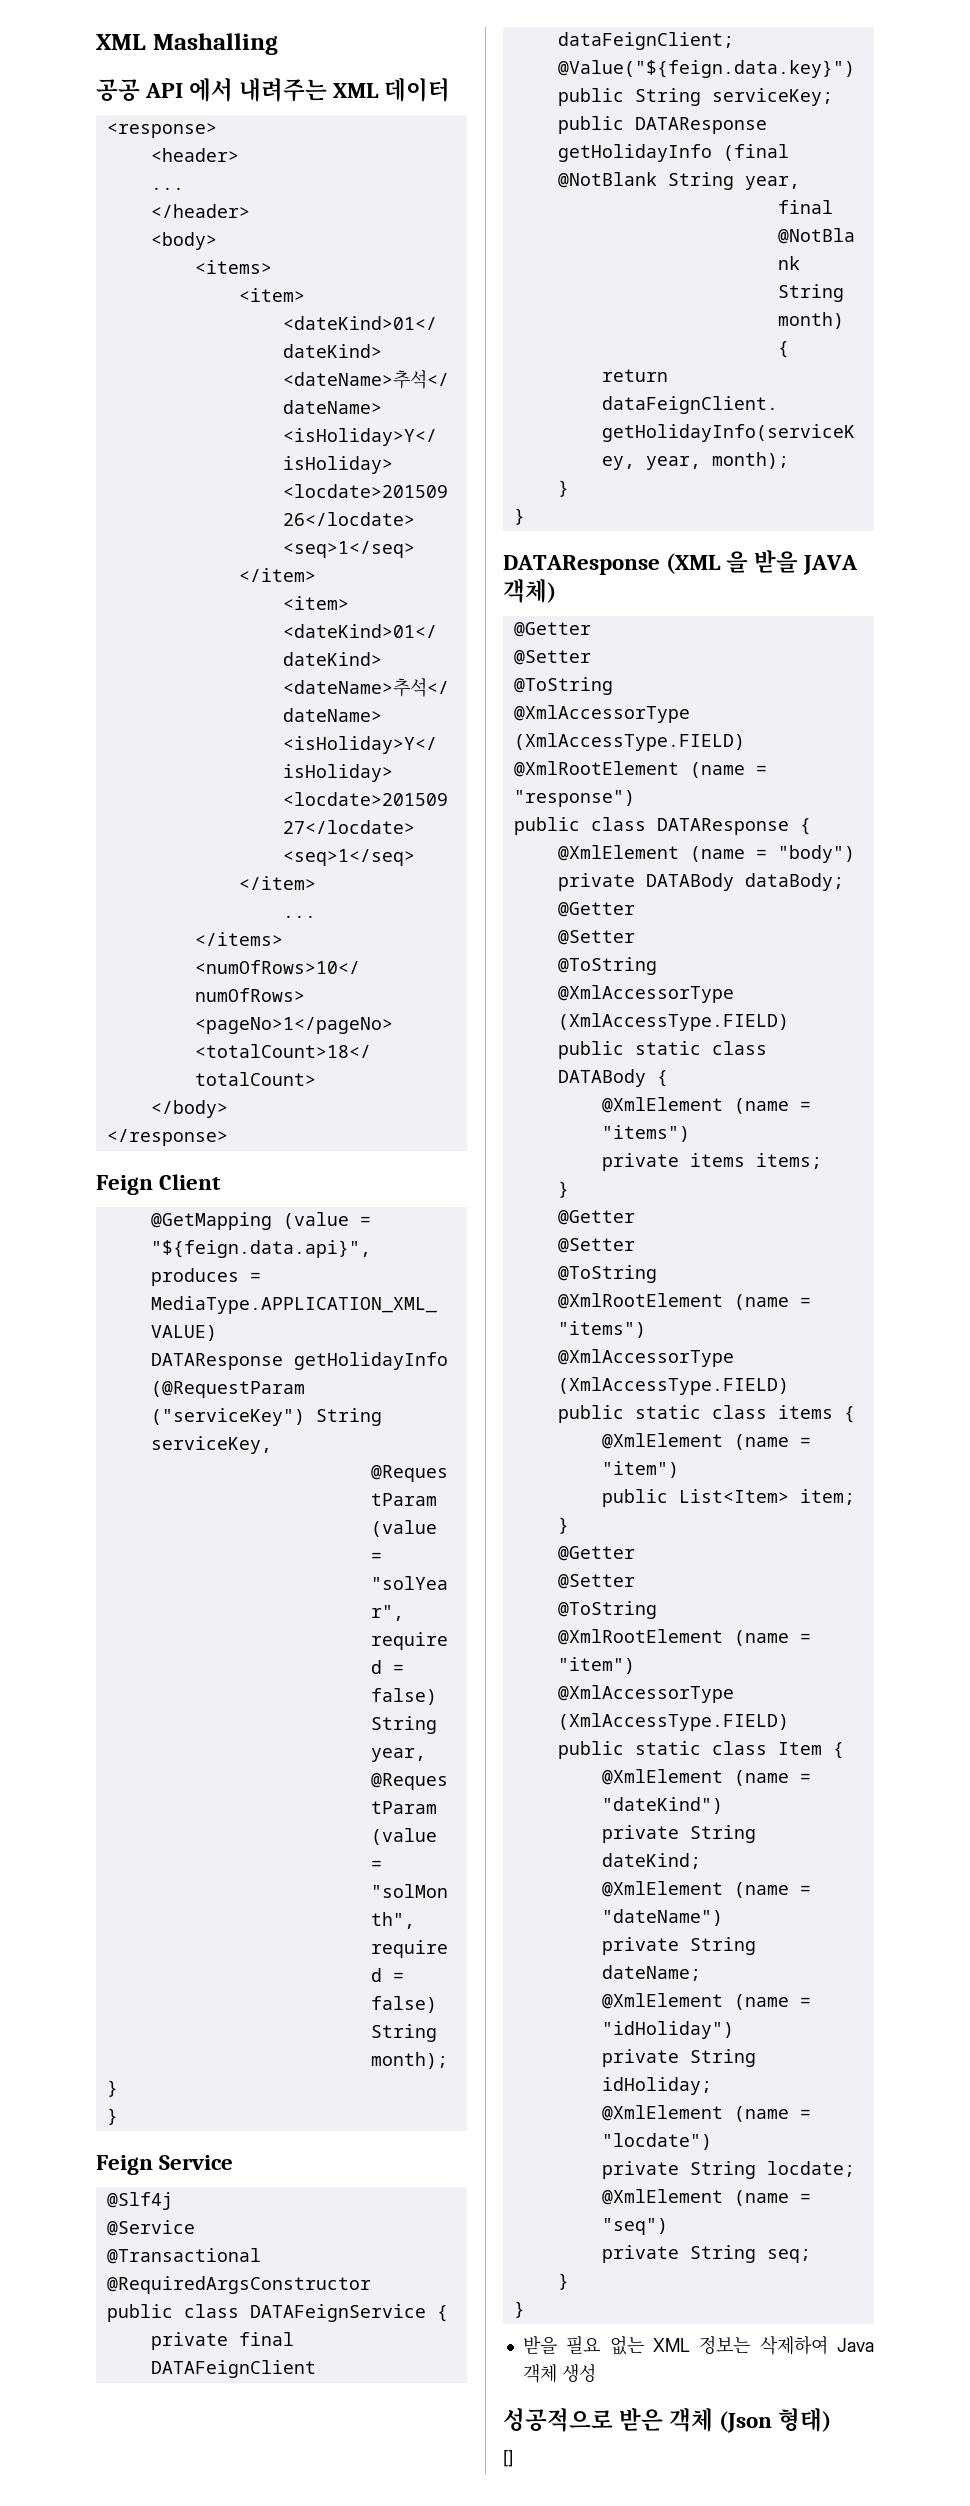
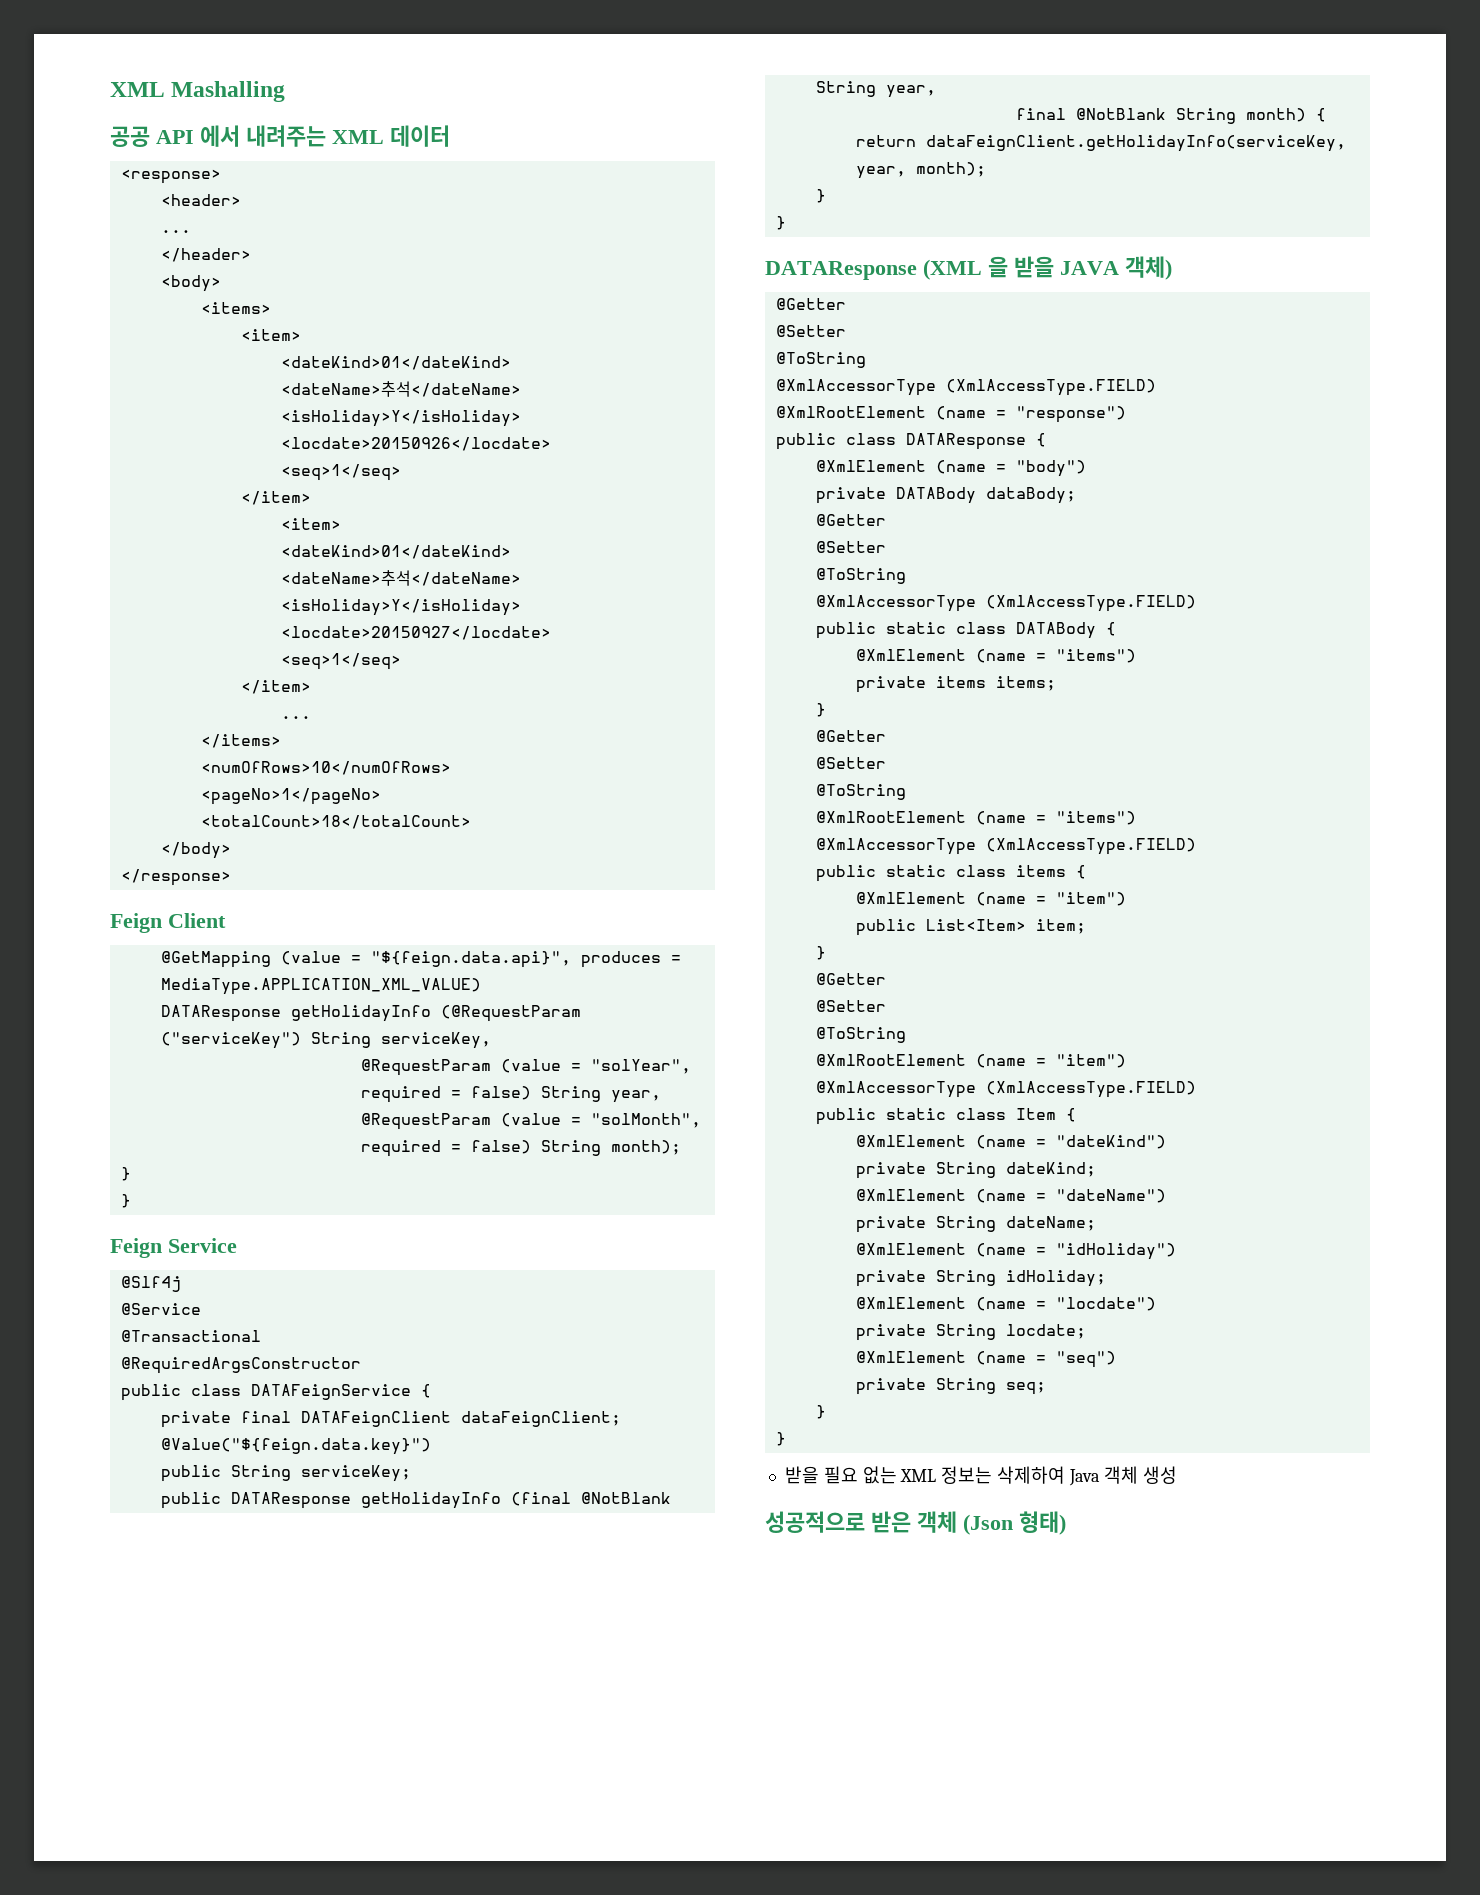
[503,2450,513,2467] // [] -> (1066, 1523) none

